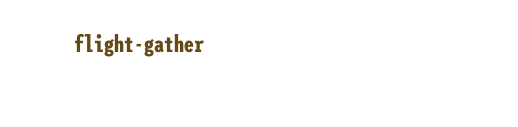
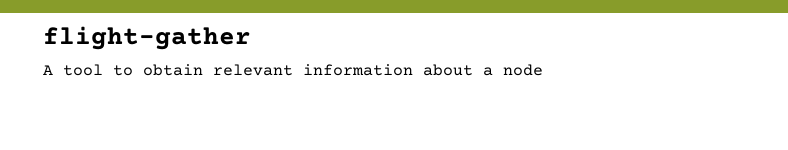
(204, 45) none -> [43,64,543,76] // A tool to obtain relevant information about a node

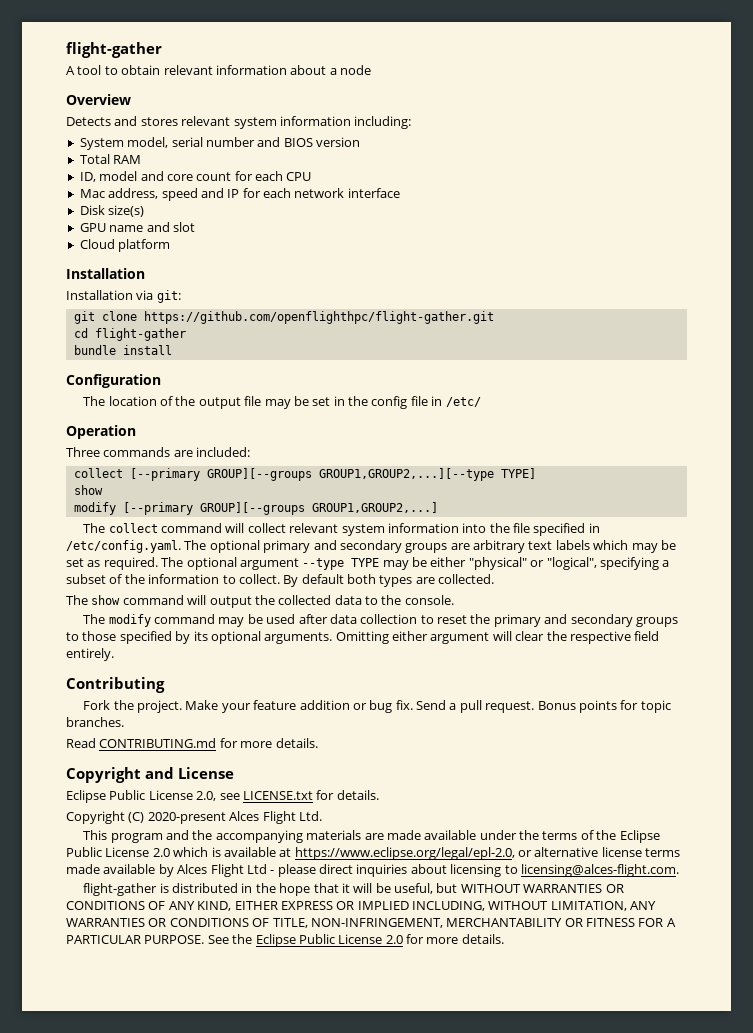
(543, 70) none -> [66,94,131,105] [66,116,412,129] [79,137,360,150] [79,154,142,164] [79,171,312,182] [79,188,400,201] [79,205,145,217] [79,222,195,232] [79,239,171,252] [66,268,145,279] [66,290,181,303] [73,311,494,324] [73,328,186,341] [73,345,172,355] [66,374,161,388] [83,396,481,409] [66,425,136,439] [66,447,251,457] [73,468,536,481] [73,485,103,495] [73,502,438,515] [83,523,600,536] [66,540,676,553] [66,557,670,570] [66,574,495,587] [66,595,454,608] [83,614,678,627] [66,631,660,644] [66,648,114,661] [66,677,165,693] [83,700,671,713] [66,717,124,727] [66,738,318,748] [66,767,234,783] [66,790,379,803] [66,811,322,824] [83,830,660,843] [66,847,681,860] [66,864,679,877] [83,883,624,896] [66,901,657,911] [66,918,676,928] [66,934,504,947] // Overview // Detects and stores relevant system information including: // System model, serial number and BIOS version // Total RAM // ID, model and core count for each CPU // Mac address, speed and IP for each network interface // Disk size(s) // GPU name and slot // Cloud platform // Installation // Installation via git: // git clone https://github.com/openflighthpc/flight-gather.git // cd flight-gather // bundle install // Configuration // The location of the output file may be set in the config file in /etc/ // Operation // Three commands are included: // collect [--primary GROUP][--groups GROUP1,GROUP2,...][--type TYPE] // show // modify [--primary GROUP][--groups GROUP1,GROUP2,...] // The collect command will collect relevant system information into the file specified in /etc/config.yaml. The optional primary and secondary groups are arbitrary text labels which may be set as required. The optional argument --type TYPE may be either "physical" or "logical", specifying a subset of the information to collect. By default both types are collected. // The show command will output the collected data to the console. // The modify command may be used after data collection to reset the primary and secondary groups to those specified by its optional arguments. Omitting either argument will clear the respective field entirely. // Contributing // Fork the project. Make your feature addition or bug fix. Send a pull request. Bonus points for topic branches. // Read CONTRIBUTING.md for more details. // Copyright and License // Eclipse Public License 2.0, see LICENSE.txt for details. // Copyright (C) 2020-present Alces Flight Ltd. // This program and the accompanying materials are made available under the terms of the Eclipse Public License 2.0 which is available at https://www.eclipse.org/legal/epl-2.0, or alternative license terms made available by Alces Flight Ltd - please direct inquiries about licensing to licensing@alces-flight.com. // flight-gather is distributed in the hope that it will be useful, but WITHOUT WARRANTIES OR CONDITIONS OF ANY KIND, EITHER EXPRESS OR IMPLIED INCLUDING, WITHOUT LIMITATION, ANY WARRANTIES OR CONDITIONS OF TITLE, NON-INFRINGEMENT, MERCHANTABILITY OR FITNESS FOR A PARTICULAR PURPOSE. See the Eclipse Public License 2.0 for more details.

